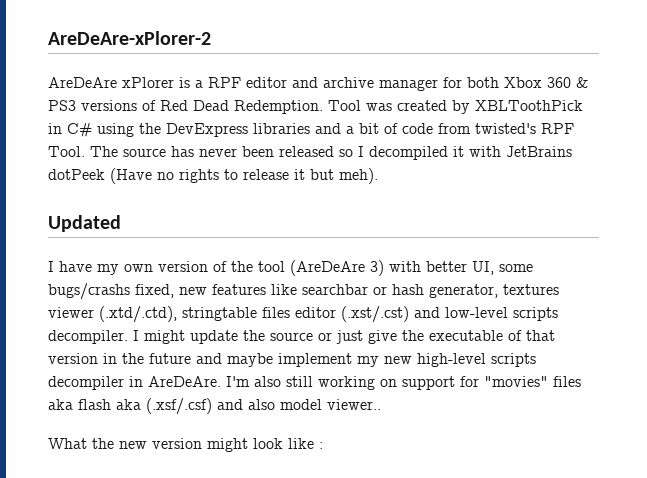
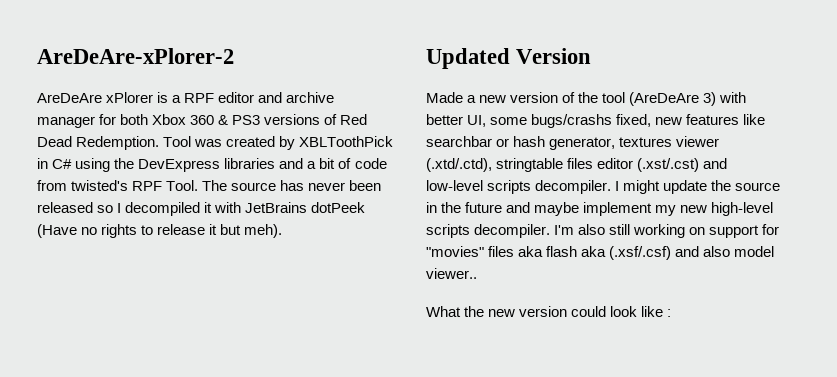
[48,261,153,275] // I have my own -> [516,48,592,64] [426,92,507,103] Version // Made a new
[318,330,555,344] [48,353,98,364] or just give the executable of that version -> (781, 186) none
[48,376,221,390] decompiler in AreDeAre. -> [474,224,551,238] decompiler.
[207,438,248,452] might -> [571,306,607,317] could

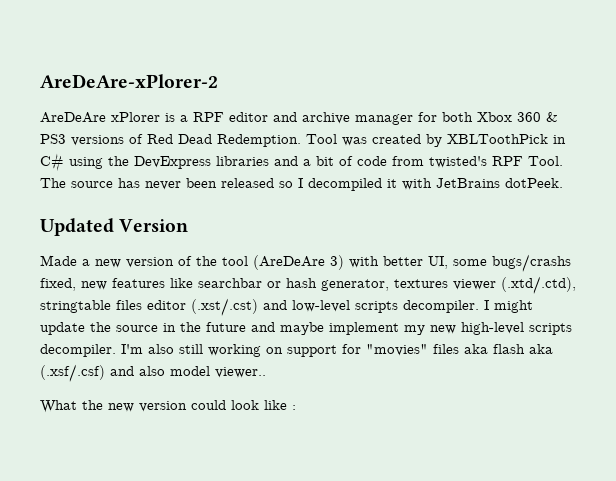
[311,202,366,213] [37,224,283,238] dotPeek (Have no rights to release it but meh). -> [505,178,563,188] dotPeek.

